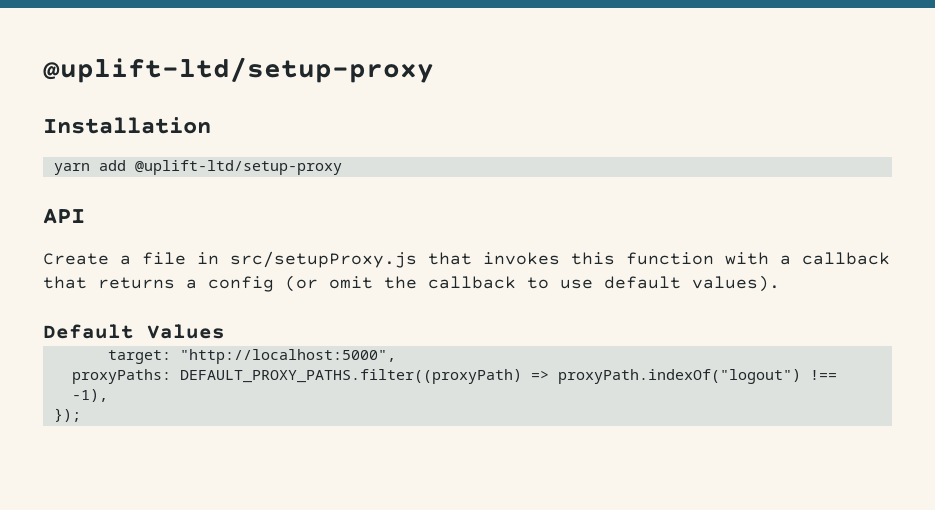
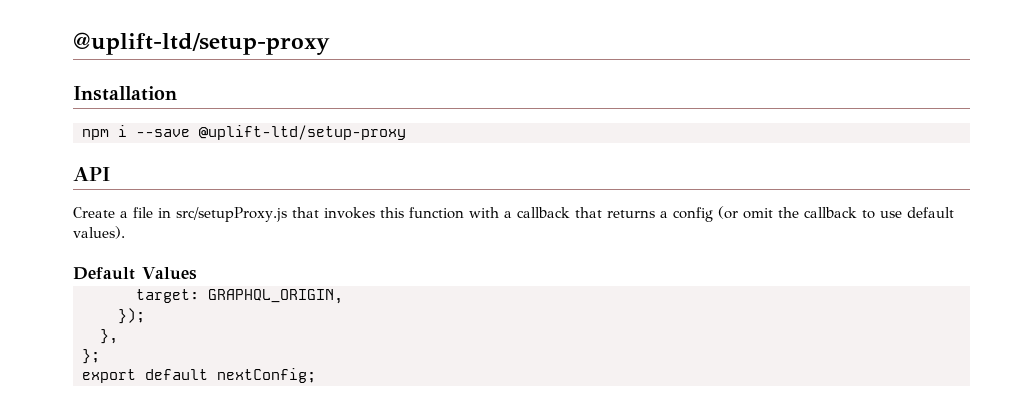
[53,160,126,175] yarn add -> [82,125,190,140] npm i --save
[179,349,396,364] [71,369,837,384] [71,389,108,402] [53,408,81,422] "http://localhost:5000", // proxyPaths: DEFAULT_PROXY_PATHS.filter((proxyPath) => proxyPath.indexOf("logout") !== -1), // }); -> [208,289,343,304] [118,308,145,324] [100,329,118,344] [82,349,100,364] [82,368,316,383] GRAPHQL_ORIGIN, // }); // }, // }; // export default nextConfig;

